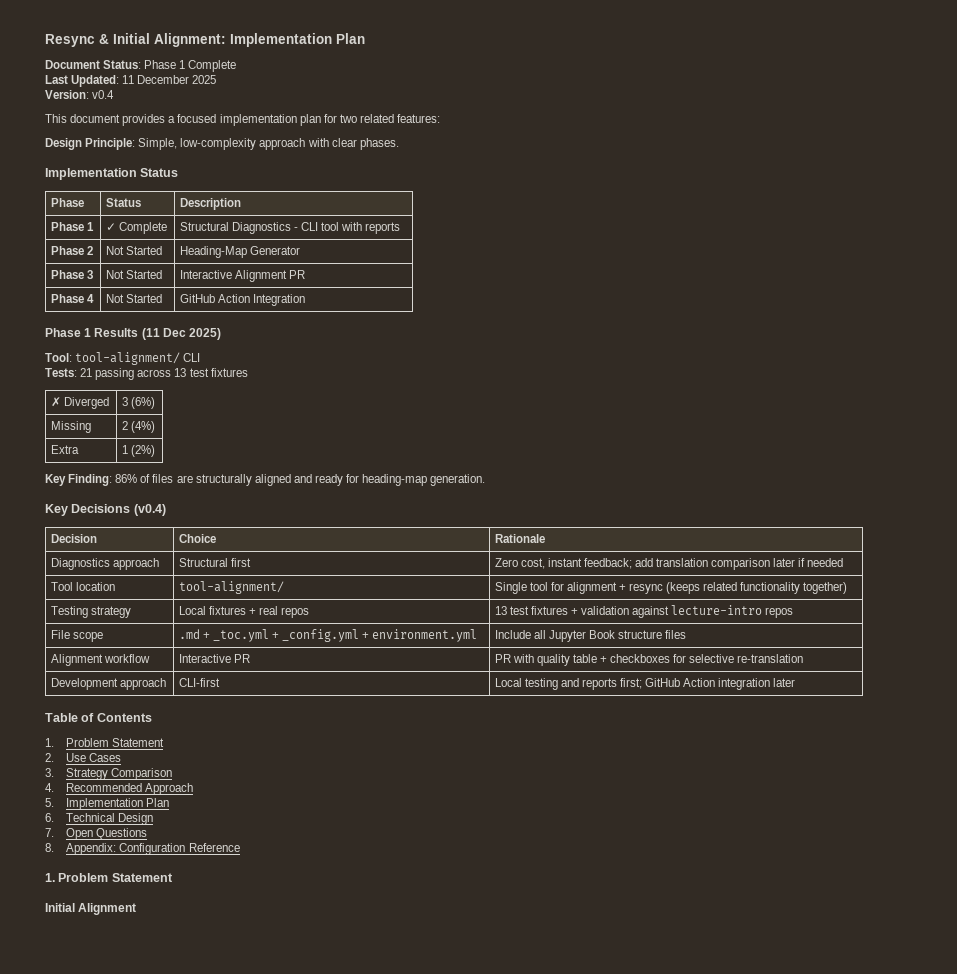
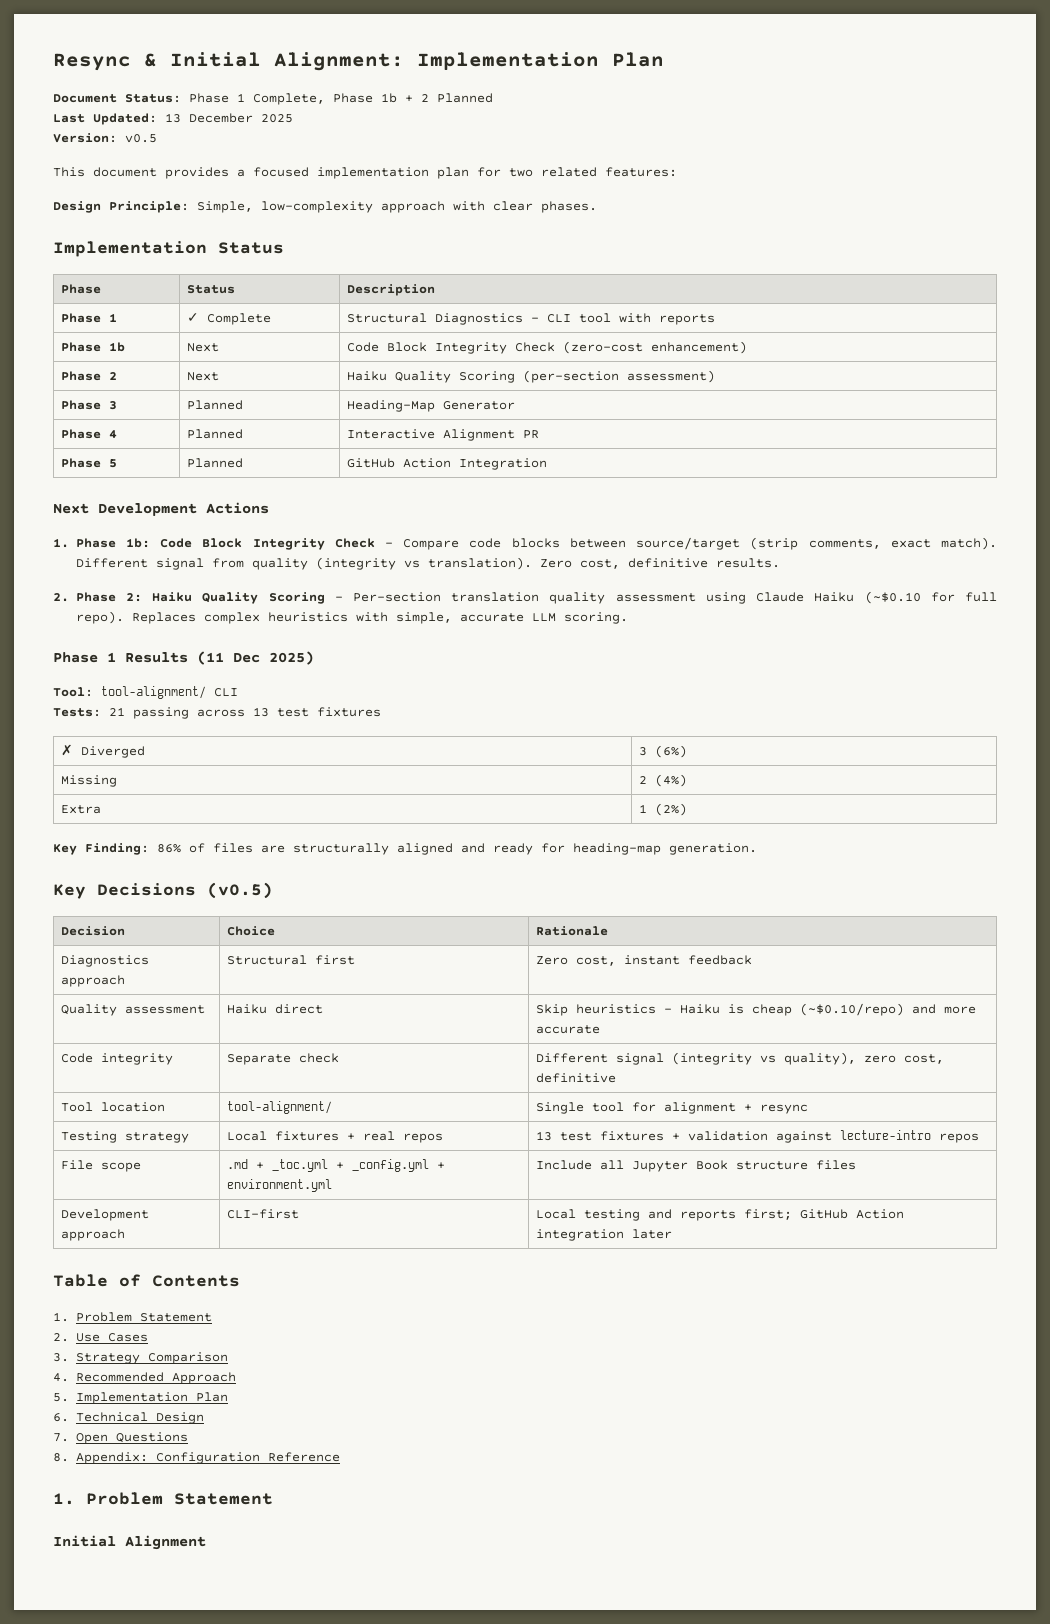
[188,60,237,72] Complete -> [253,93,493,105] Complete, Phase 1b + 2 Planned
[122,75,135,84] 11 -> [165,113,181,123] 13
[92,90,115,99] v0.4 -> [125,134,157,143] v0.5
[86,246,93,255] [105,246,162,255] 2 | Not Started -> [108,342,125,352] [186,343,219,352] [346,341,747,354] [60,371,117,381] [186,372,219,381] [346,370,715,383] [60,400,117,410] [186,400,243,410] 1b | Next | Code Block Integrity Check (zero-cost enhancement) // Phase 2 | Next | Haiku Quality Scoring (per-section assessment) // Phase 3 | Planned
[86,270,93,279] [105,270,162,279] 3 | Not Started -> [108,430,117,438] [186,429,243,439] 4 | Planned
[86,294,94,303] [105,294,162,303] 4 | Not Started -> [108,459,117,468] [186,458,243,468] 5 | Planned
(305, 300) none -> [53,502,269,516] [53,537,997,550] [75,557,780,570] [53,591,998,604] [75,611,628,624] // Next Development Actions // 1. Phase 1b: Code Block Integrity Check - Compare code blocks between source/target (strip comments, exact match). Different signal from quality (integrity vs translation). Zero cost, definitive results. // 2. Phase 2: Haiku Quality Scoring - Per-section translation quality assessment using Claude Haiku (~$0.10 for full repo). Replaces complex heuristics with simple, accurate LLM scoring.
[133,504,166,516] (v0.4) -> [207,882,273,899] (v0.5)
[583,558,844,570] feedback; add translation comparison later if needed -> [687,955,752,965] [60,1004,205,1016] [226,1004,323,1014] [535,1003,976,1016] [535,1025,600,1034] [60,1053,173,1065] [226,1053,339,1065] [535,1052,944,1065] [535,1073,616,1083] feedback // Quality assessment | Haiku direct | Skip heuristics - Haiku is cheap (~$0.10/repo) and more accurate // Code integrity | Separate check | Different signal (integrity vs quality), zero cost, definitive
[666,582,848,594] (keeps related functionality together) -> (808, 1109) none
[50,654,150,666] [178,654,250,663] [494,654,804,666] // Alignment workflow | Interactive PR | PR with quality table + checkboxes for selective re-translation -> (856, 1165) none

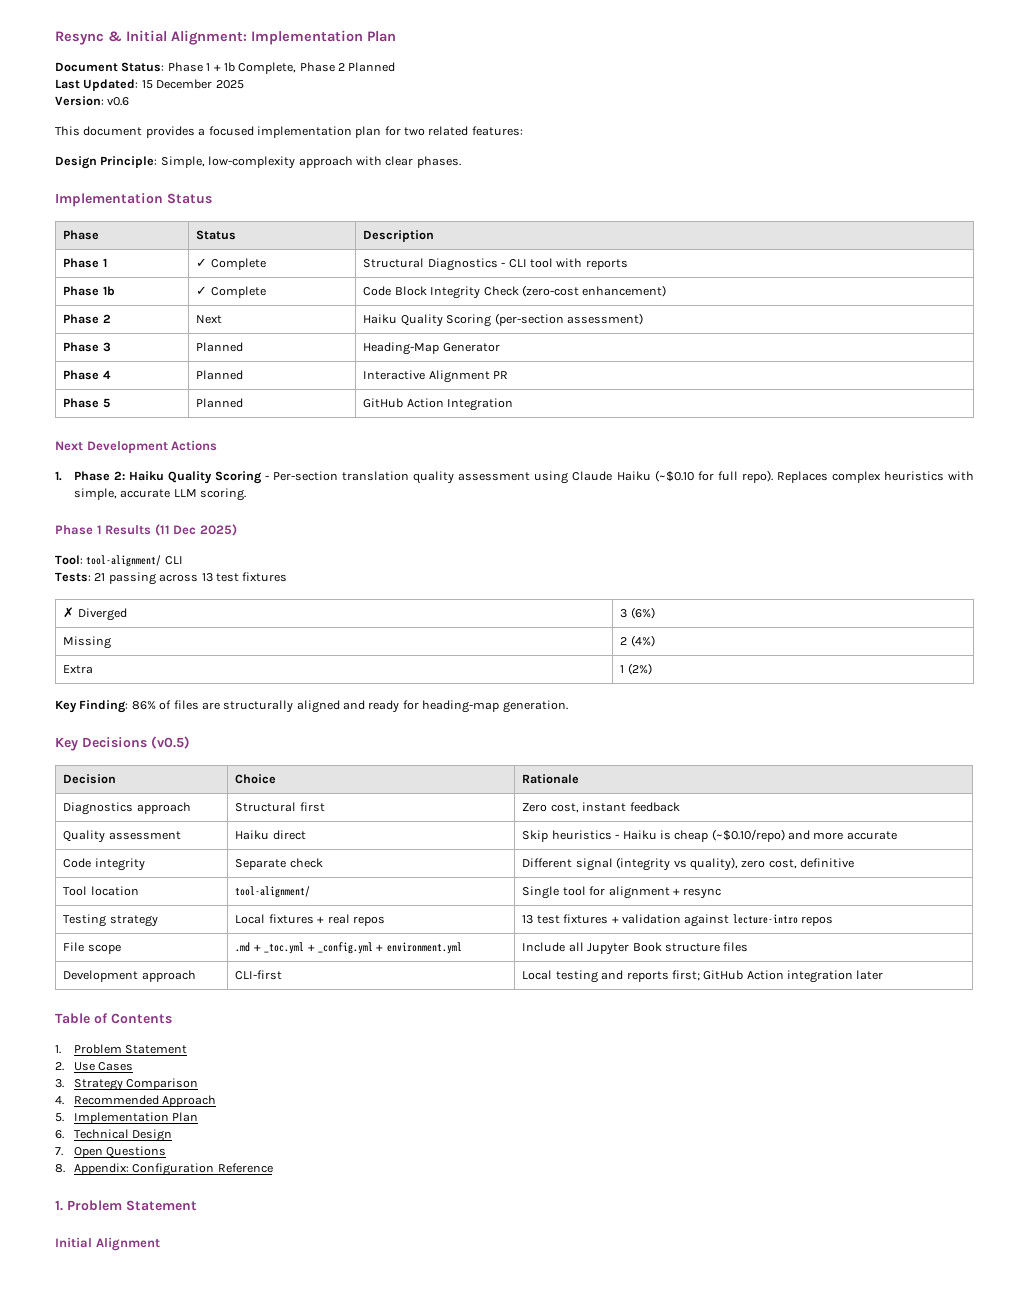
[253,93,413,105] Complete, Phase 1b + -> [213,62,335,74] + 1b Complete, Phase
[165,113,181,123] 13 -> [141,80,153,89] 15
[125,134,157,143] v0.5 -> [107,97,130,106] v0.6
[186,343,219,352] Next -> [196,286,266,298] ✓ Complete
[125,537,997,550] [75,557,780,570] [53,592,116,602] 1b: Code Block Integrity Check - Compare code blocks between source/target (strip comments, exact match). Different signal from quality (integrity vs translation). Zero cost, definitive results. // 2. Phase -> (110, 476) none

